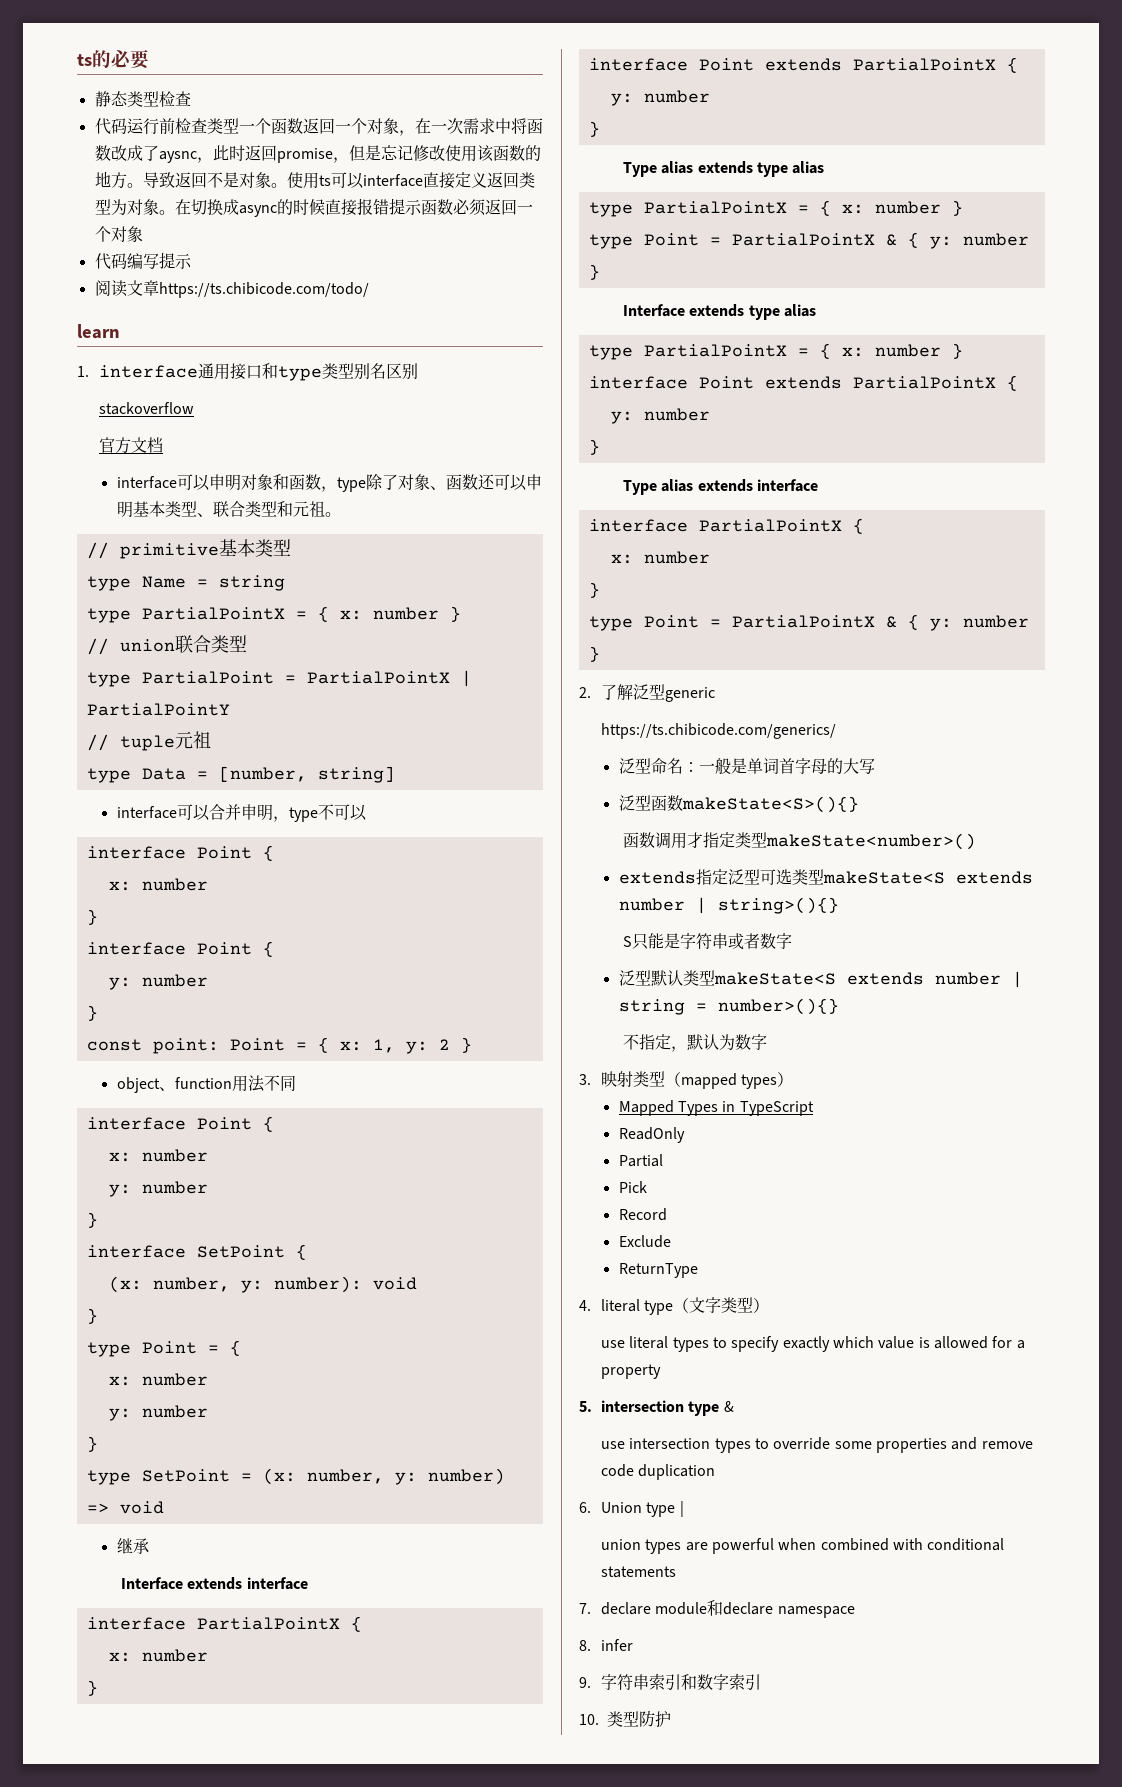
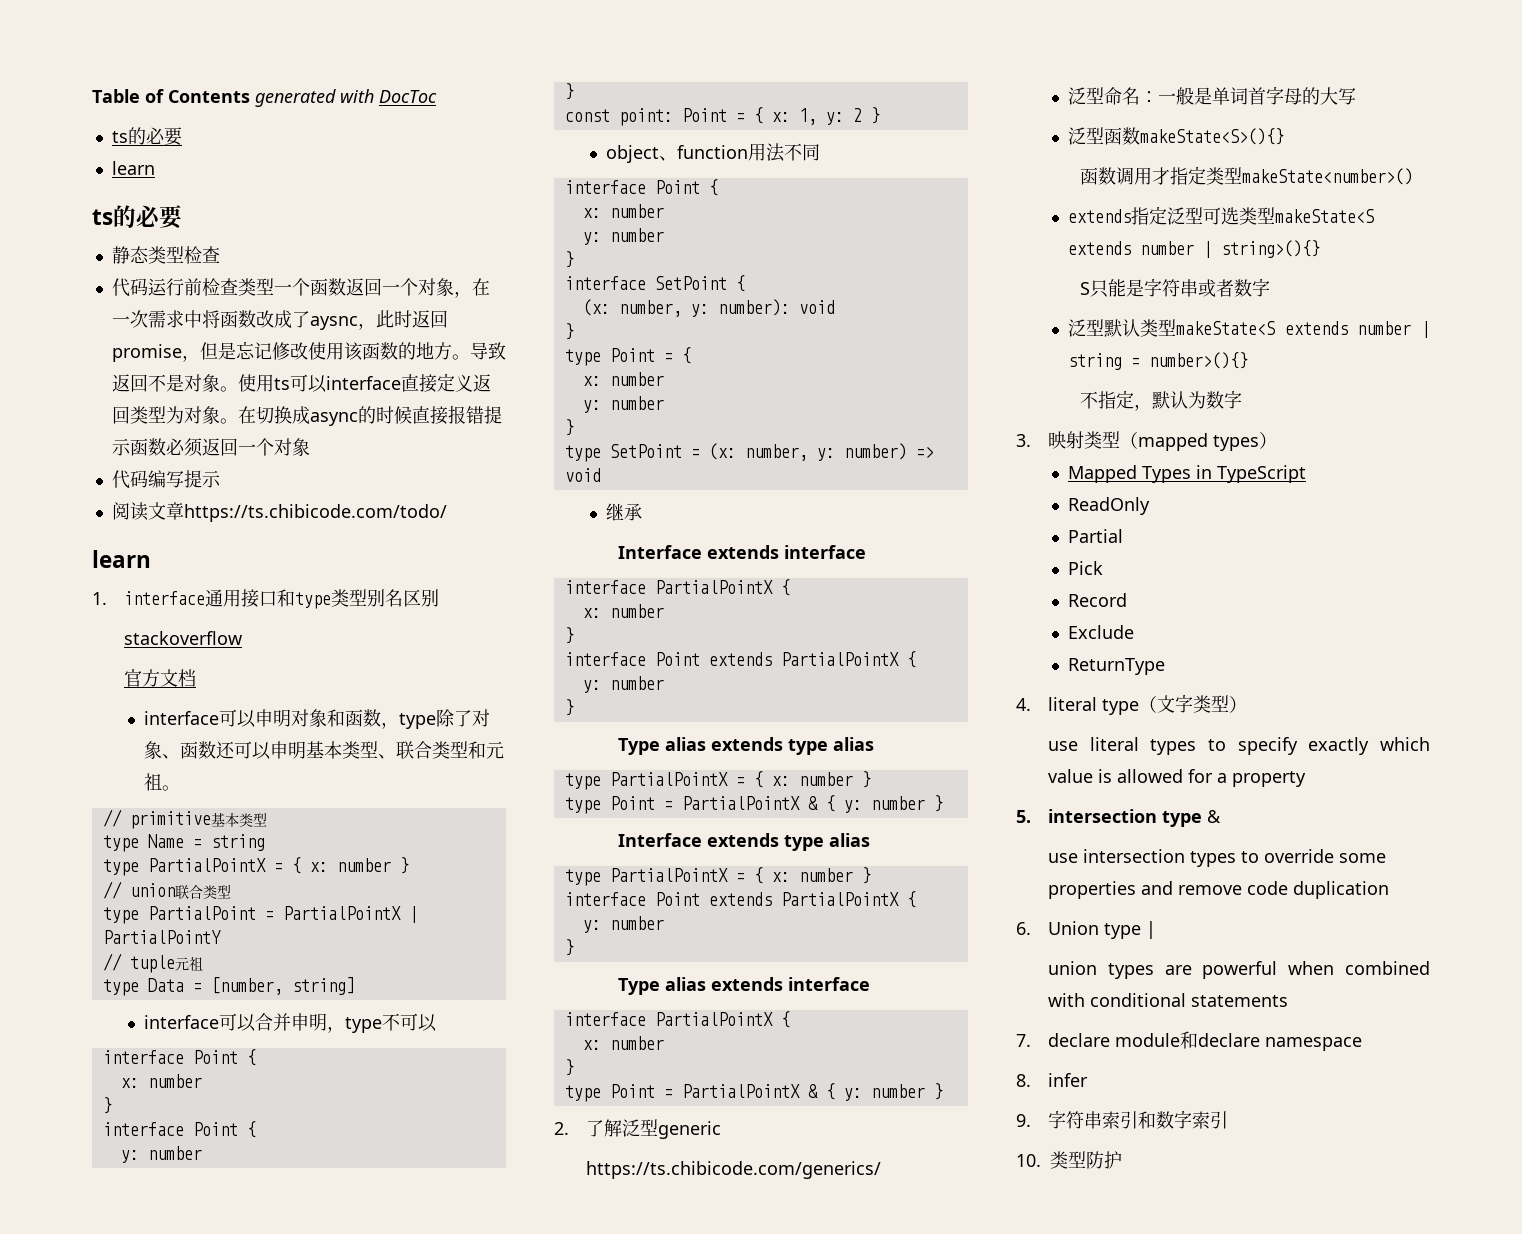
(77, 60) none -> [92,89,437,107] [111,127,182,146] [111,161,155,175] Table of Contents generated with DocToc // ts的必要 // learn //

